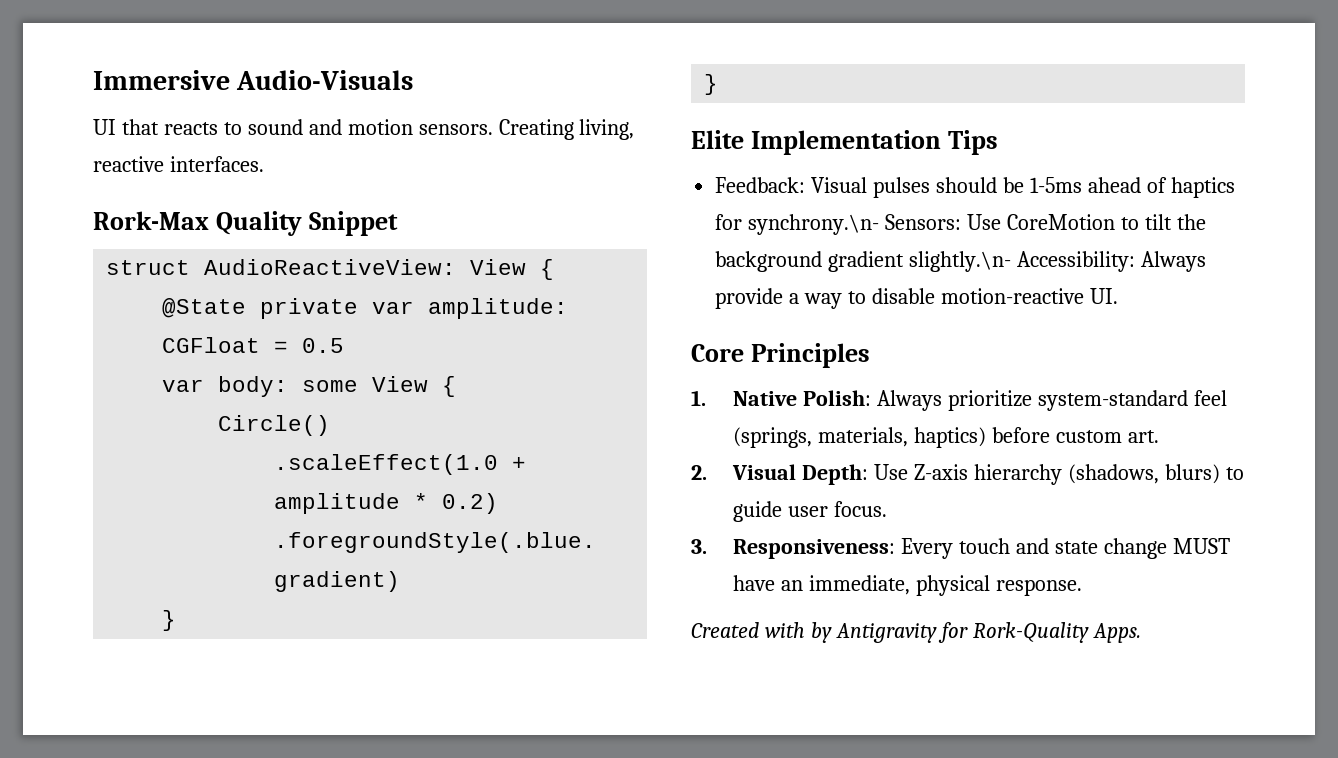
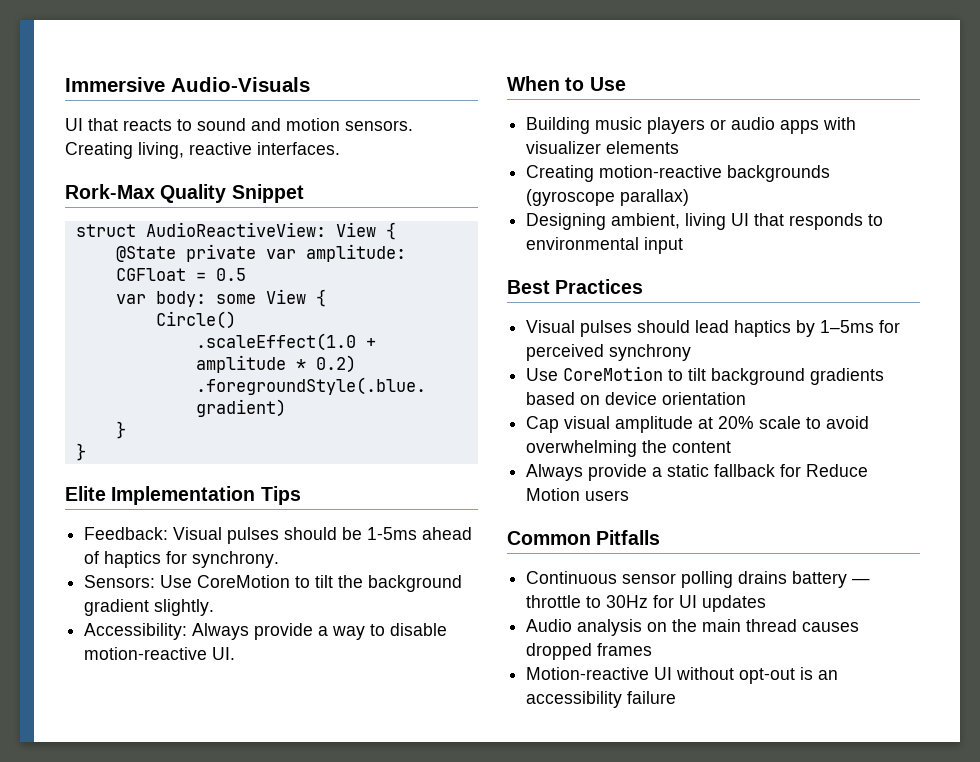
[748,214,880,235] synchrony.\n- -> [192,551,280,568] synchrony. //
[909,251,1012,272] slightly.\n- -> [154,599,215,616] slightly. //
[691,343,870,368] [691,390,1228,411] [733,427,1160,448] [691,464,1244,485] [733,501,888,522] [691,538,1231,559] [733,575,1083,596] [691,622,1141,643] Core Principles // 1. Native Polish: Always prioritize system-standard feel (springs, materials, haptics) before custom art. // 2. Visual Depth: Use Z-axis hierarchy (shadows, blurs) to guide user focus. // 3. Responsiveness: Every touch and state change MUST have an immediate, physical response. // Created with by Antigravity for Rork-Quality Apps. -> [507,76,626,91] [526,117,857,134] [526,141,680,154] [526,165,831,182] [526,189,690,206] [526,213,884,230] [526,237,684,254] [507,279,644,294] [526,320,901,337] [526,344,692,361] [526,366,885,385] [526,392,747,405] [526,416,870,433] [526,440,732,457] [526,464,869,481] [526,488,630,501] [507,530,661,545] [526,571,871,588] [526,595,767,612] [526,619,860,636] [526,643,653,660] [526,667,839,684] [526,691,677,708] When to Use // Building music players or audio apps with visualizer elements // Creating motion-reactive backgrounds (gyroscope parallax) // Designing ambient, living UI that responds to environmental input // Best Practices // Visual pulses should lead haptics by 1–5ms for perceived synchrony // Use CoreMotion to tilt background gradients based on device orientation // Cap visual amplitude at 20% scale to avoid overwhelming the content // Always provide a static fallback for Reduce Motion users // Common Pitfalls // Continuous sensor polling drains battery — throttle to 30Hz for UI updates // Audio analysis on the main thread causes dropped frames // Motion-reactive UI without opt-out is an accessibility failure

